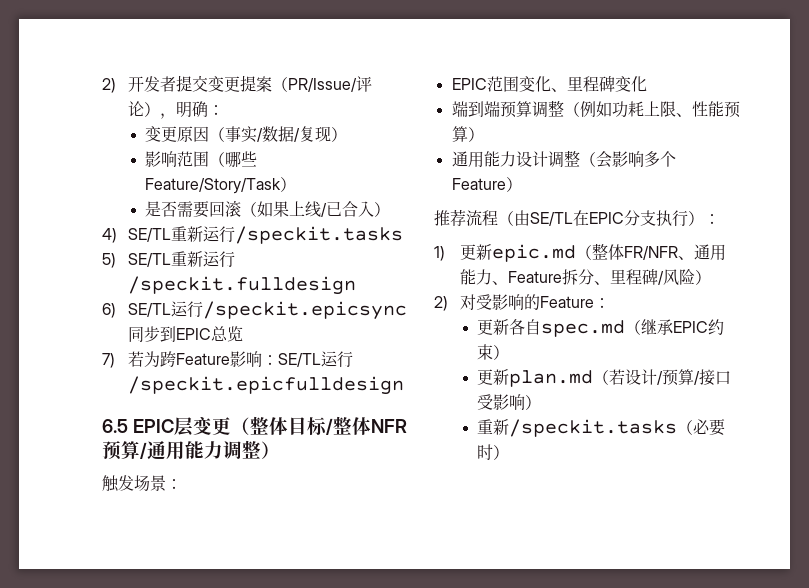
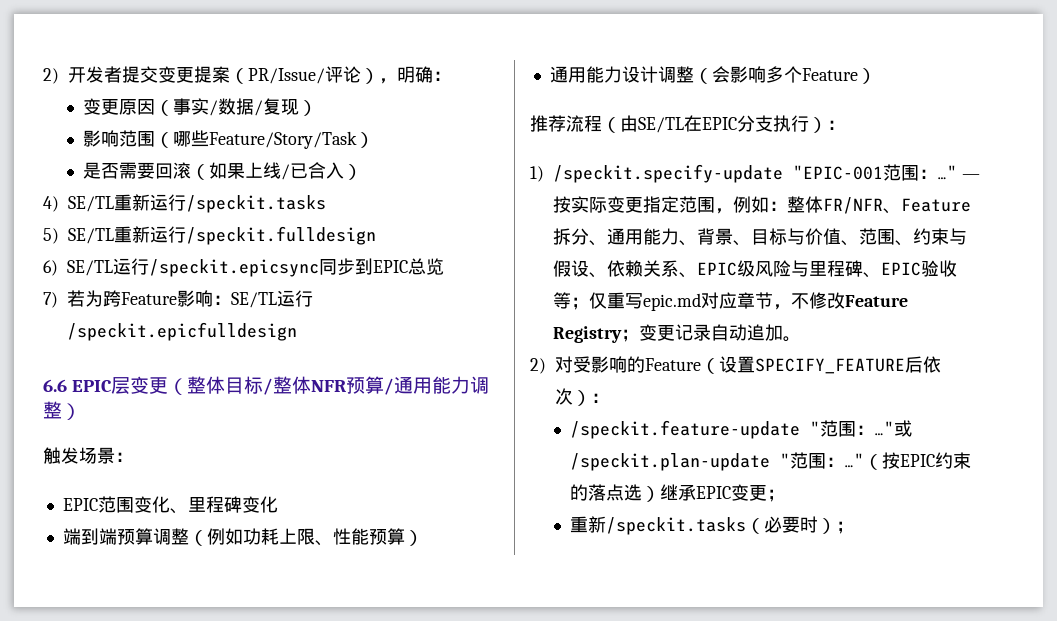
[102,419,128,433] 6.5 -> [43,379,67,392] 6.6
[459,243,726,262] [459,269,711,286] 更新epic.md（整体FR/NFR、通用能力、Feature拆分、里程碑/风险） -> [553,164,980,183] [553,196,971,214] [553,228,967,246] [553,260,957,278] [553,292,908,311] [553,324,801,343] /speckit.specify-update "EPIC-001范围：…" —按实际变更指定范围，例如：整体FR/NFR、Feature拆分、通用能力、背景、目标与价值、范围、约束与假设、依赖关系、EPIC级风险与里程碑、EPIC验收等；仅重写epic.md对应章节，不修改Feature Registry；变更记录自动追加。
[593,298,610,308] [477,319,725,337] [477,344,510,360] [477,369,732,387] [477,394,542,410] ： // 更新各自spec.md（继承EPIC约束） // 更新plan.md（若设计/预算/接口受影响） -> [701,356,941,374] [555,388,609,406] [569,420,912,439] [569,452,971,471] [569,484,785,502] （设置SPECIFY_FEATURE后依次）： // /speckit.feature-update "范围：…"或/speckit.plan-update "范围：…"（按EPIC约束的落点选）继承EPIC变更；
(510, 452) none -> [835,521,854,534] ；

